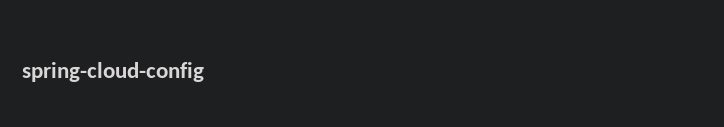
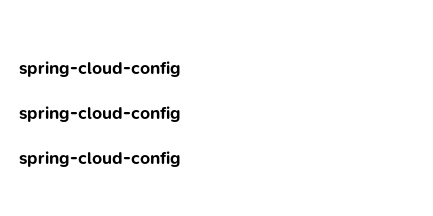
[22,62,204,82] spring-cloud-config -> [19,61,181,77] [19,106,181,122] [19,151,181,167] spring-cloud-config // spring-cloud-config // spring-cloud-config

